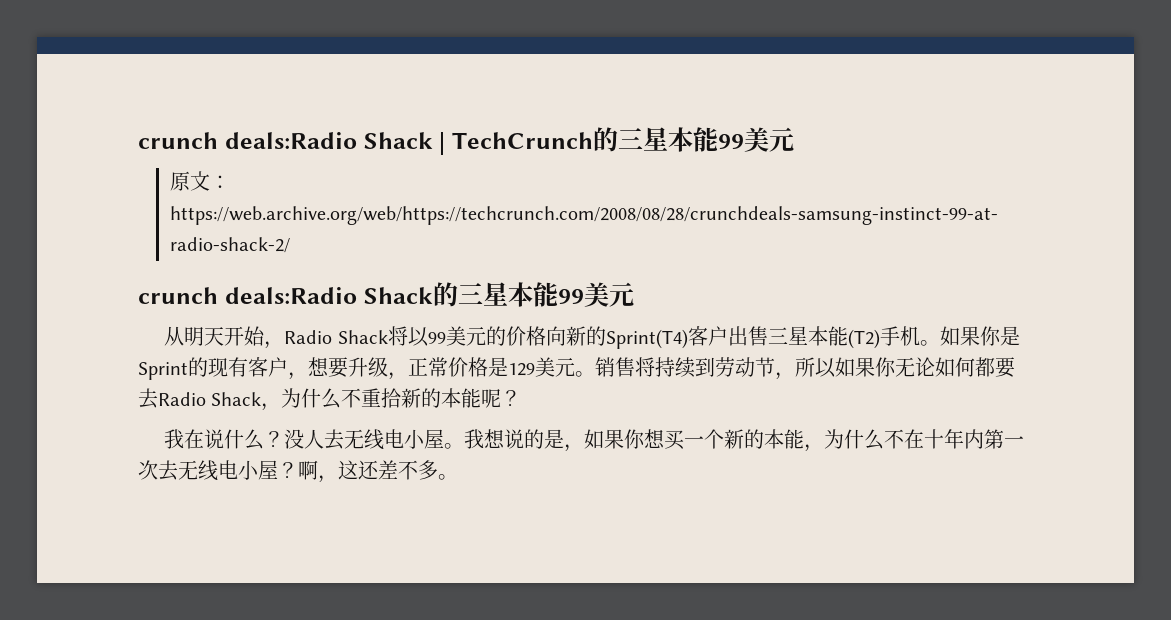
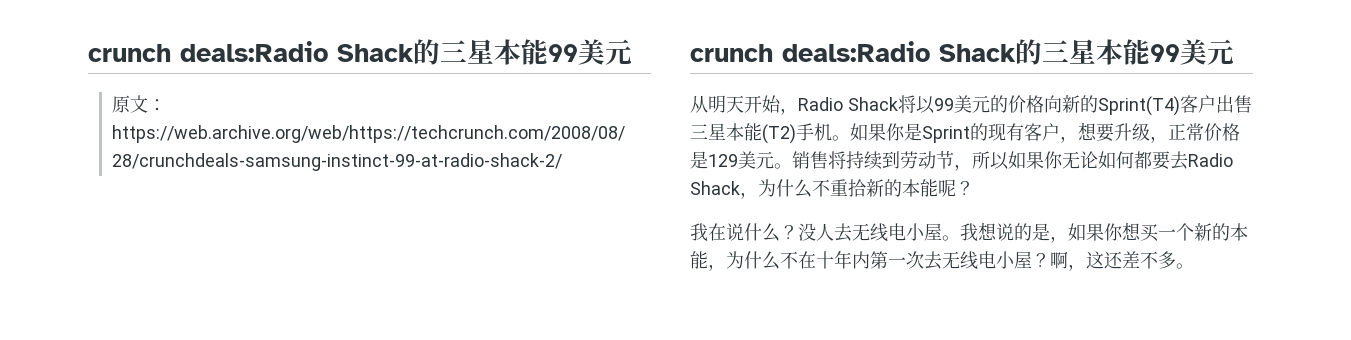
[138,132,593,155] crunch deals:Radio Shack | TechCrunch -> [88,41,414,62] crunch deals:Radio Shack

